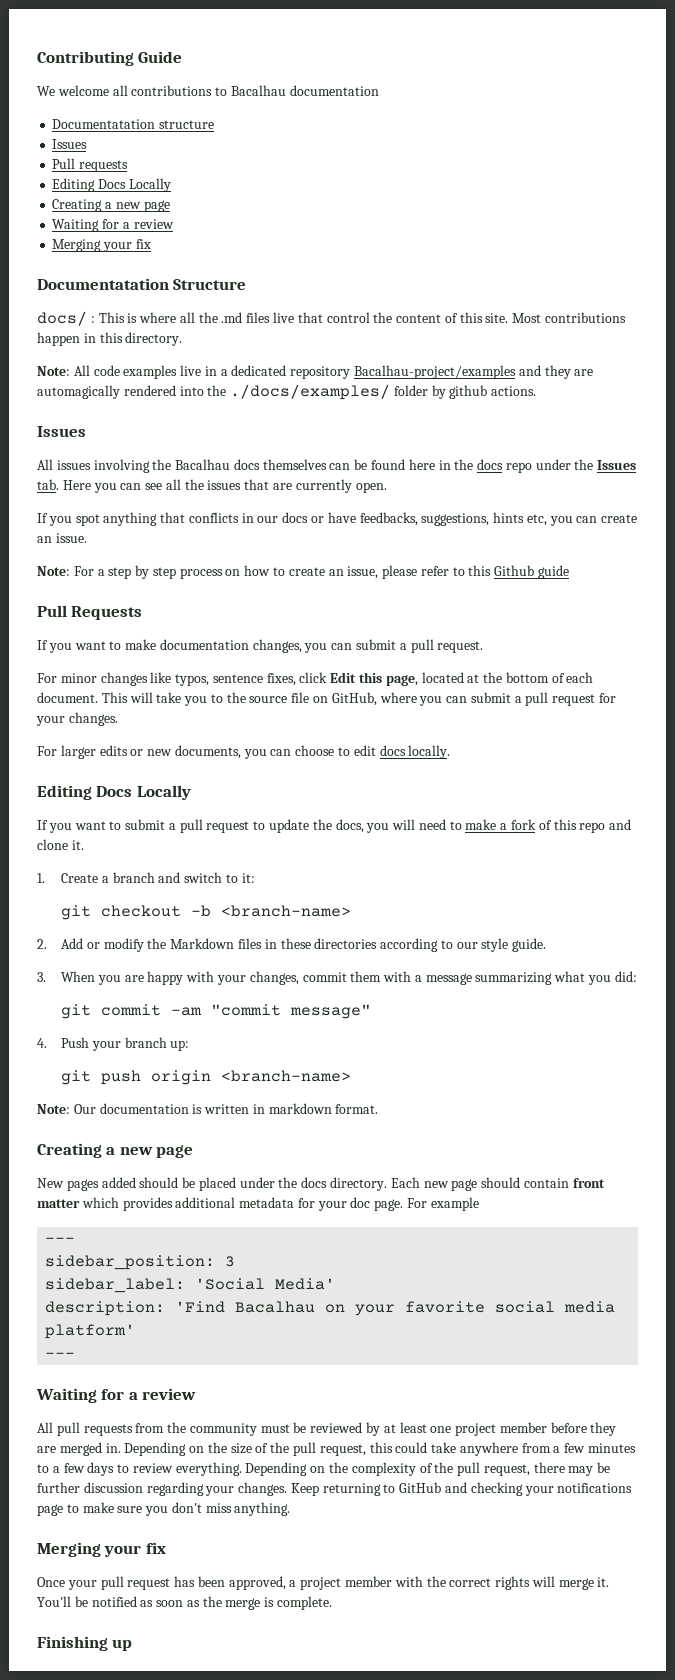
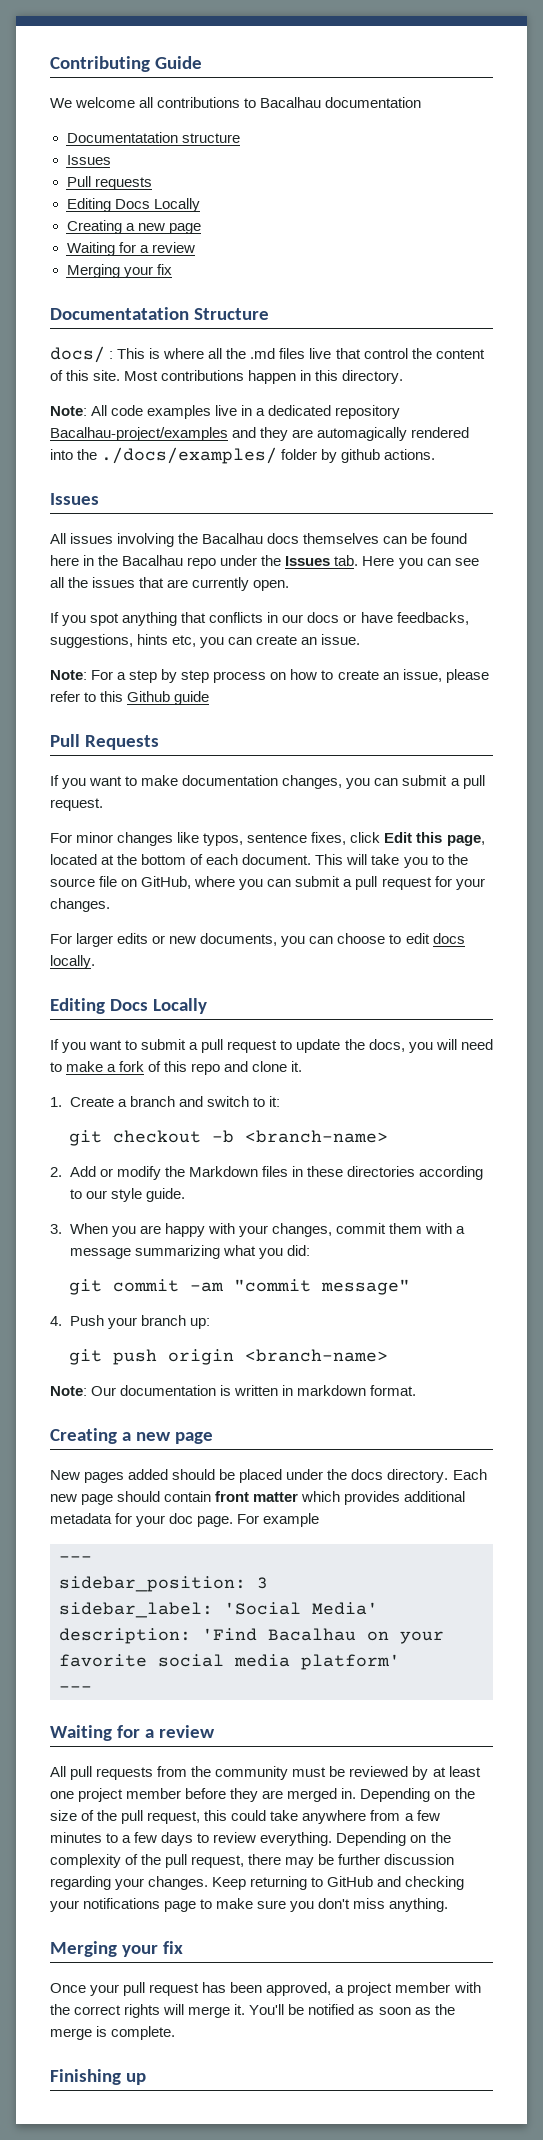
[477,459,504,470] docs -> [122,555,184,566] Bacalhau

